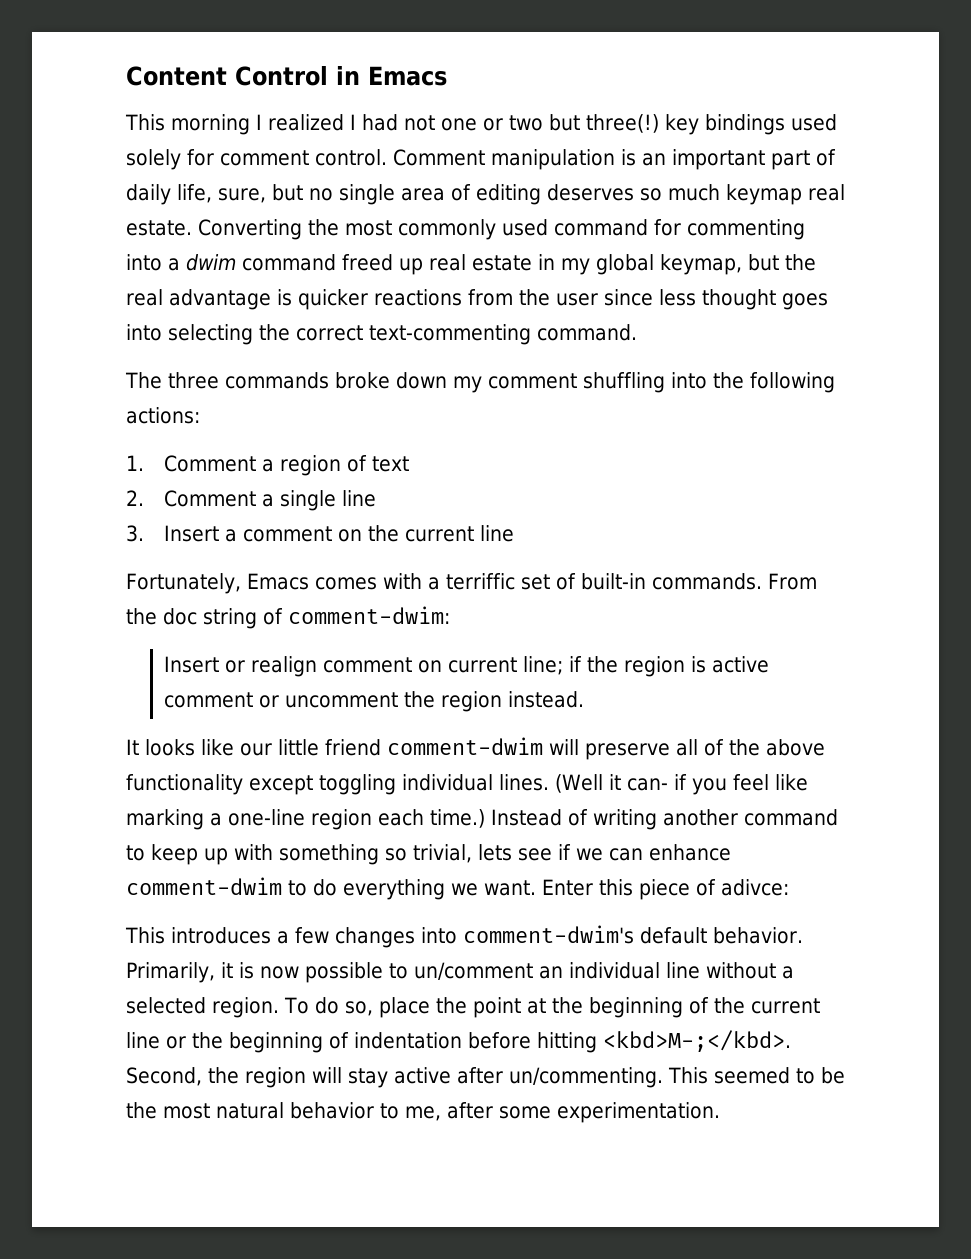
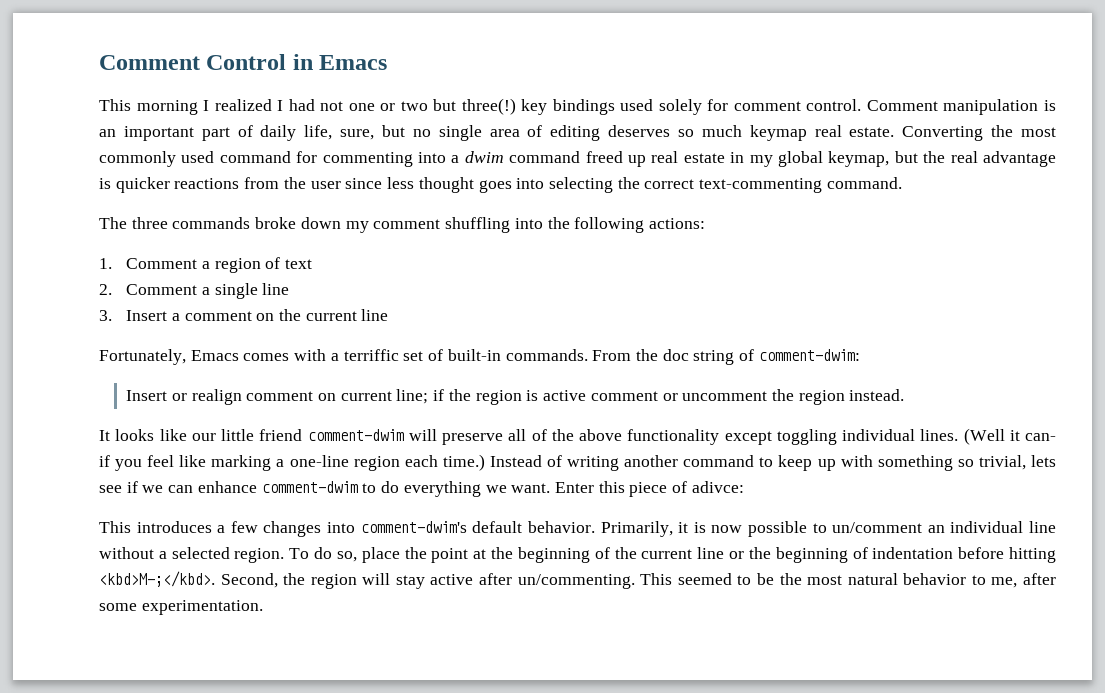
[126,66,227,86] Content -> [99,55,200,70] Comment

